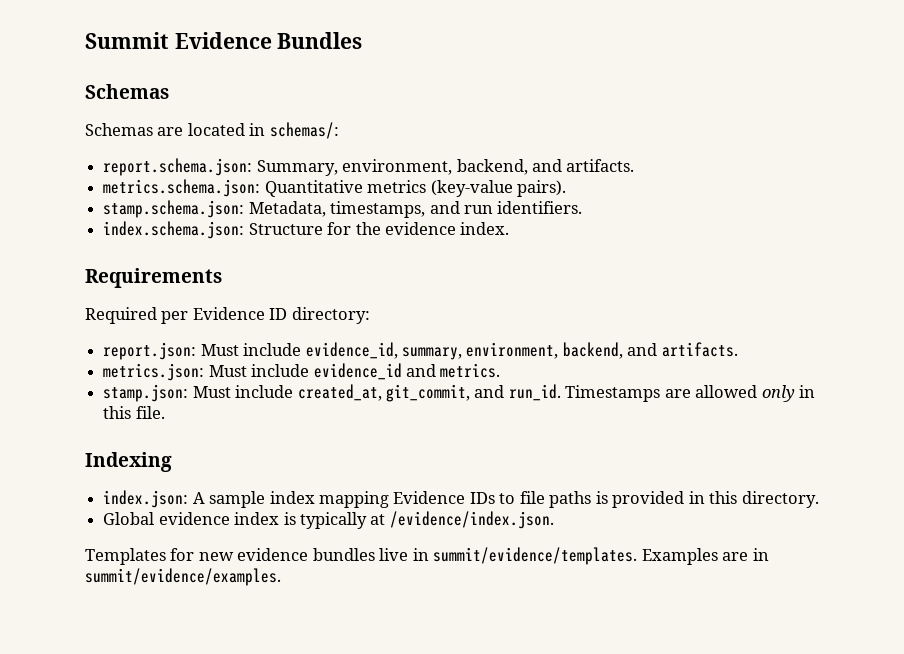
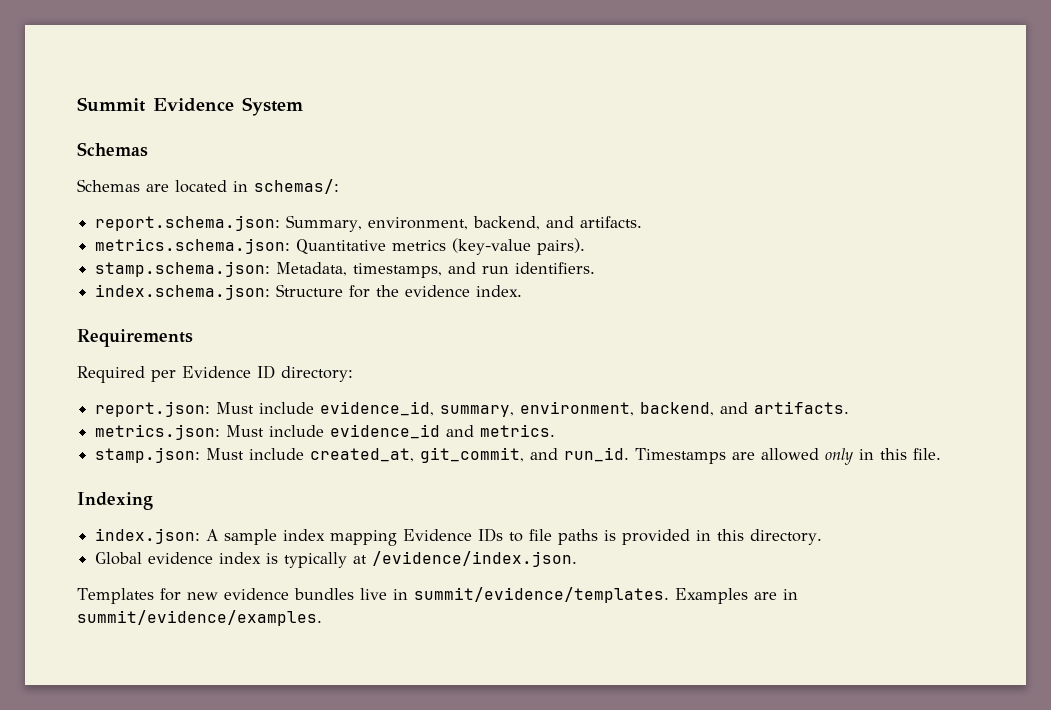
[277,32,363,49] Bundles -> [242,97,303,116] System

